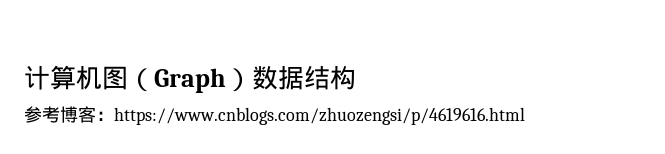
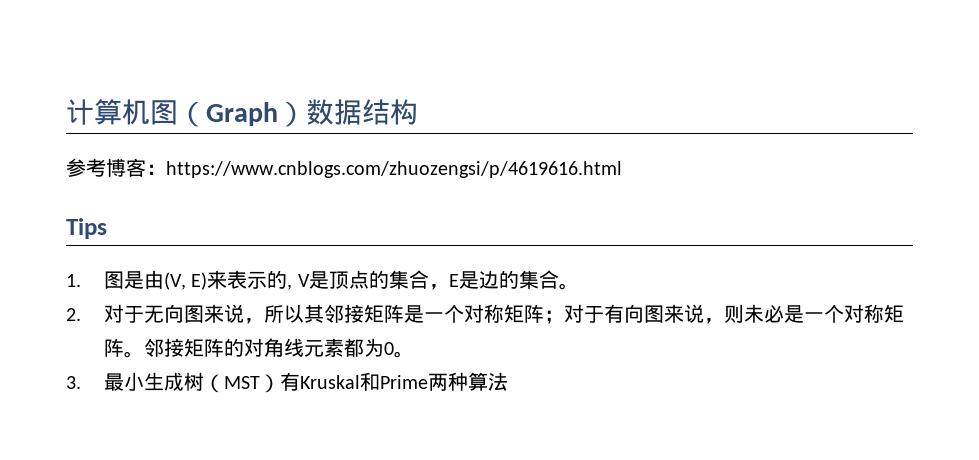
(525, 116) none -> [66,218,107,239] [66,270,579,290] [66,304,904,324] [103,338,414,358] [66,372,508,393] // Tips // 1.图是由(V, E)来表示的, V是顶点的集合，E是边的集合。 // 2.对于无向图来说，所以其邻接矩阵是一个对称矩阵；对于有向图来说，则未必是一个对称矩阵。邻接矩阵的对角线元素都为0。 // 3.最小生成树（MST）有Kruskal和Prime两种算法

